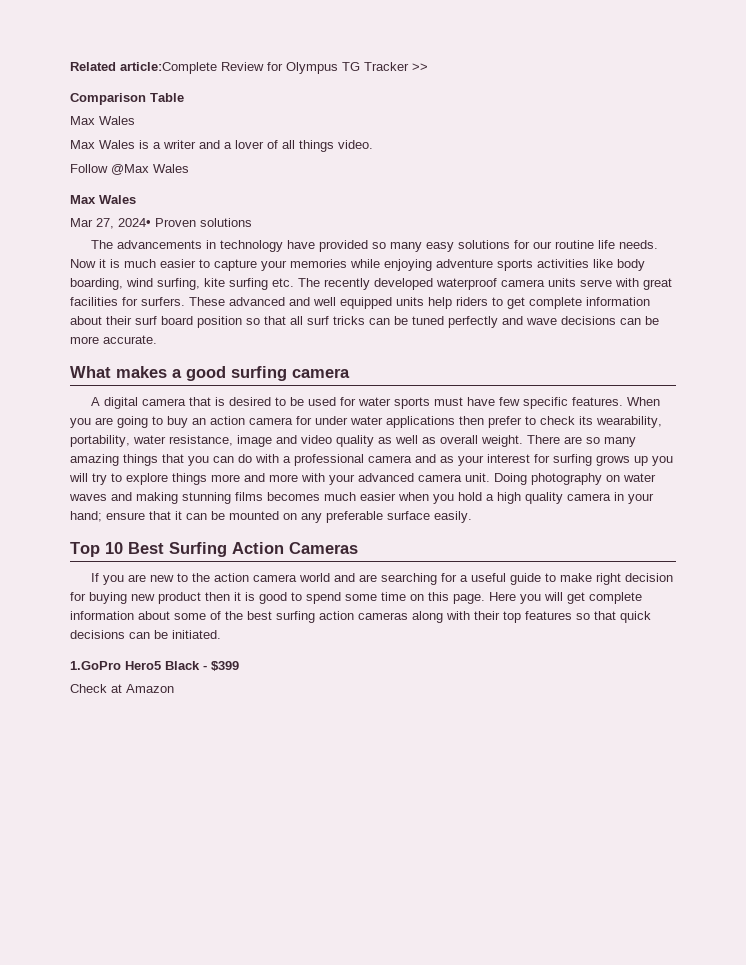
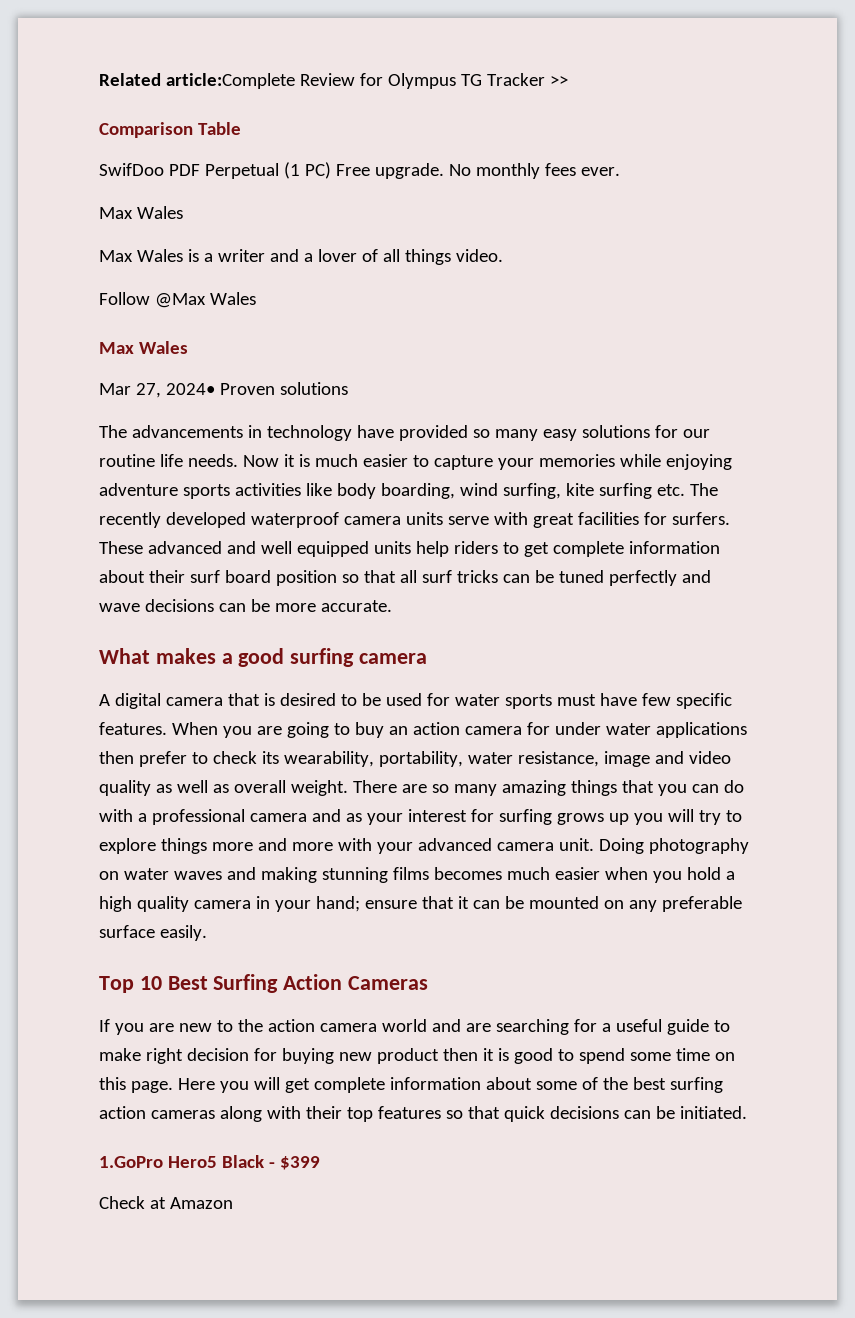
(184, 97) none -> [99,162,620,179] // SwifDoo PDF Perpetual (1 PC) Free upgrade. No monthly fees ever.

